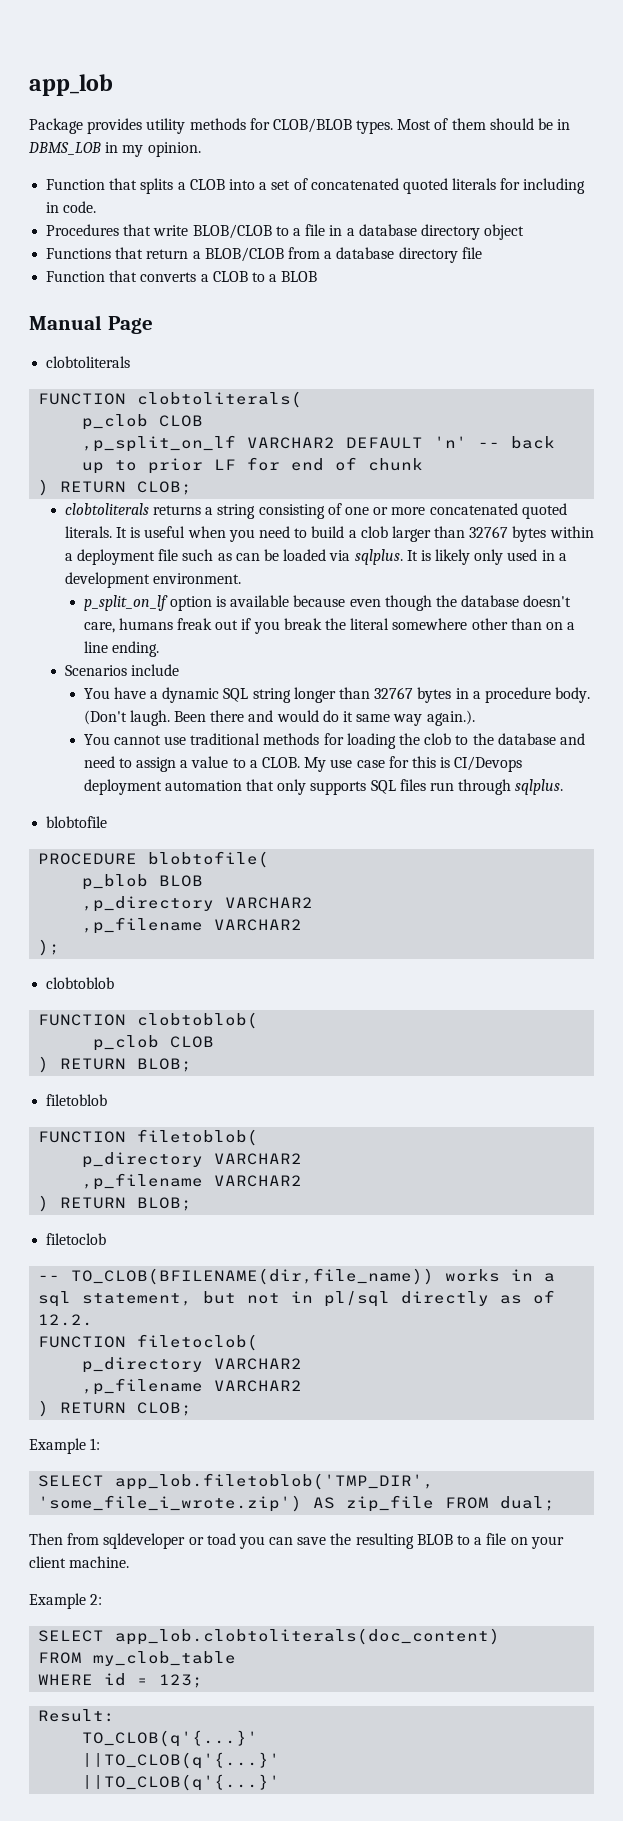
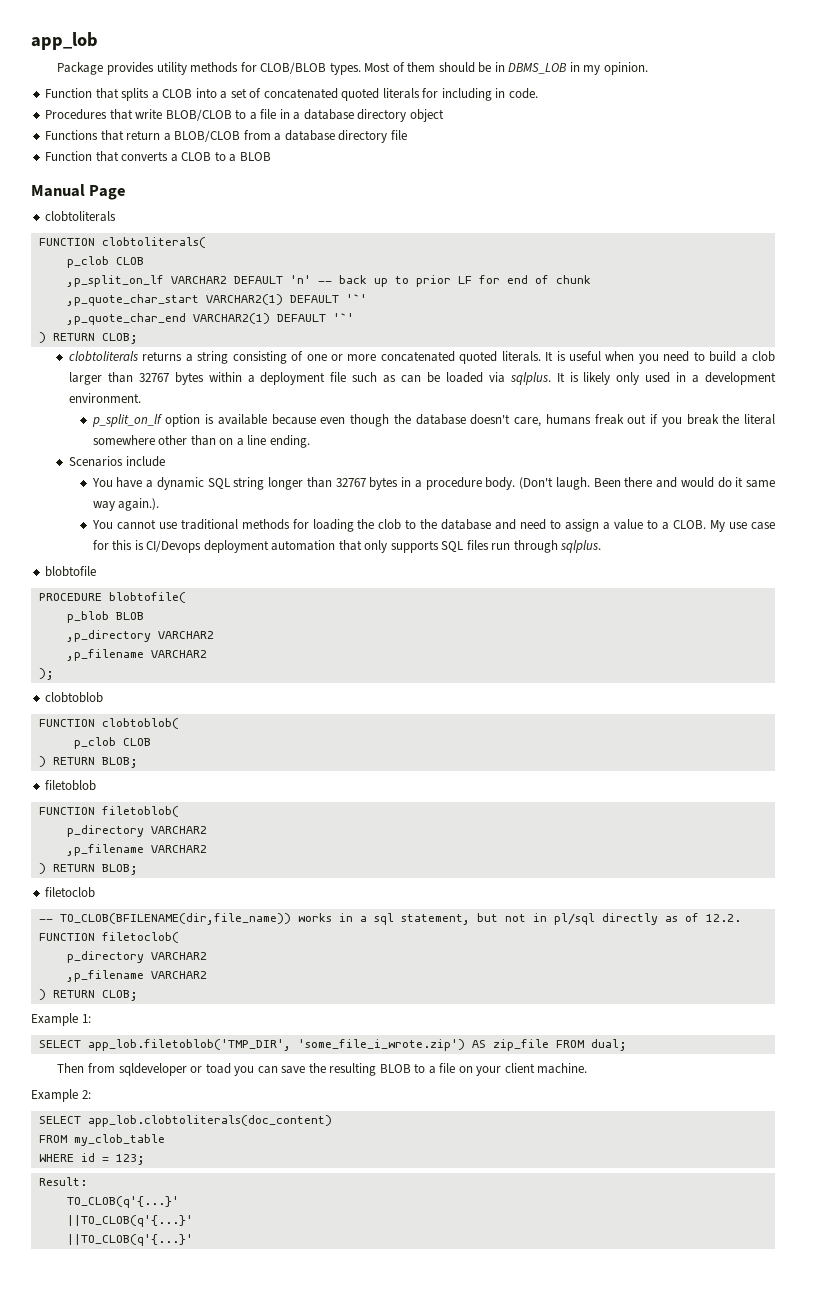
(424, 464) none -> [66,294,367,306] [66,313,354,325] // ,p_quote_char_start VARCHAR2(1) DEFAULT '`' // ,p_quote_char_end VARCHAR2(1) DEFAULT '`'

